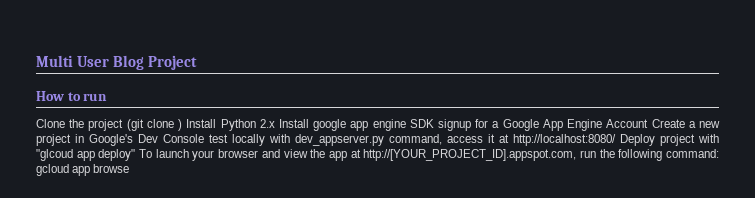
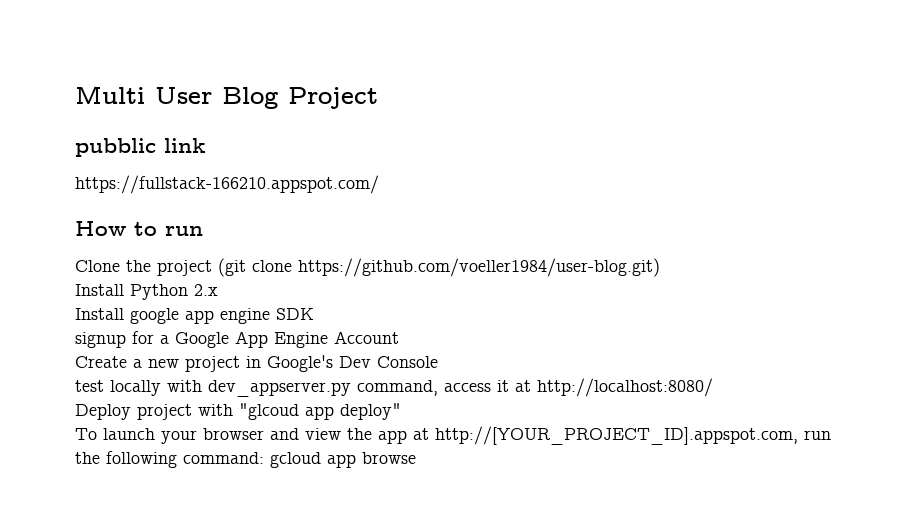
(197, 62) none -> [75,138,206,157] [75,175,379,194] // pubblic link // https://fullstack-166210.appspot.com/
[178,119,183,131] ) -> [298,258,660,277] https://github.com/voeller1984/user-blog.git) //
(275, 123) none -> (218, 290) //
(434, 123) none -> (314, 314) //
(649, 123) none -> (399, 337) //
(204, 138) none -> (438, 362) //
(616, 140) none -> (713, 387) //
(136, 155) none -> (401, 411) //

